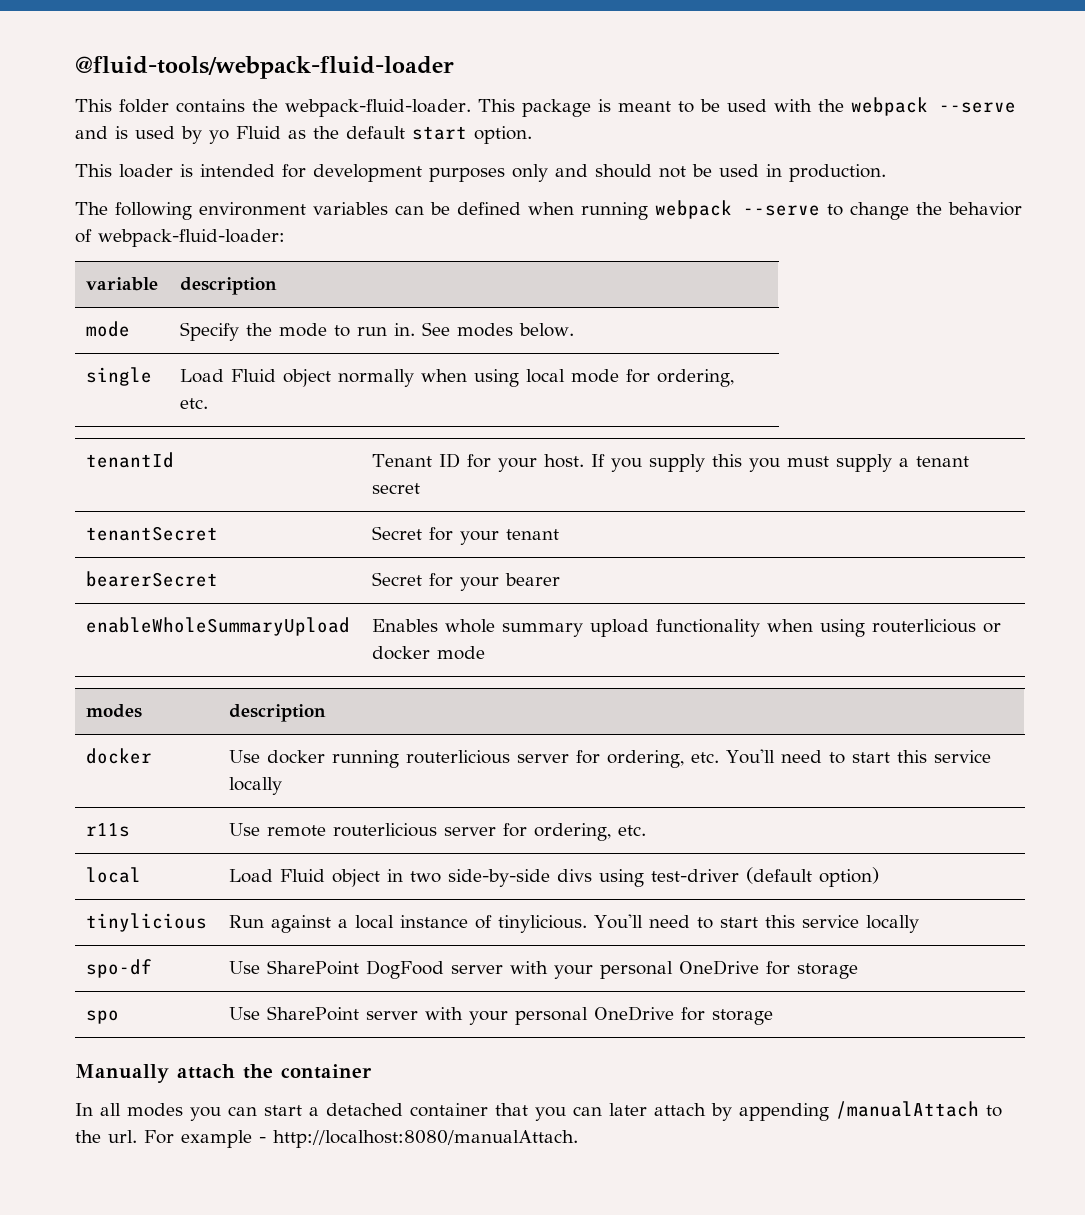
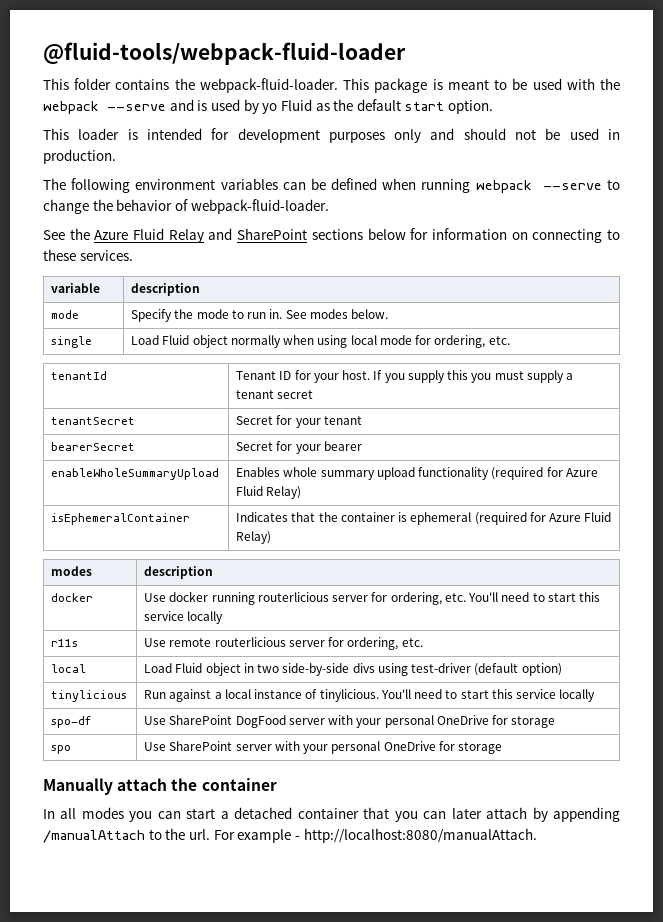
[98,229,285,247] webpack-fluid-loader: -> [190,199,329,214] [43,228,620,243] [43,249,133,261] webpack-fluid-loader. // See the Azure Fluid Relay and SharePoint sections below for information on connecting to these services.
[766,619,1001,637] [371,646,485,660] when using routerlicious or docker mode -> [491,467,598,480] [236,486,302,499] [51,513,191,525] [236,512,612,525] [236,531,272,544] (required for Azure Fluid Relay) // isEphemeralContainer | Indicates that the container is ephemeral (required for Azure Fluid Relay)

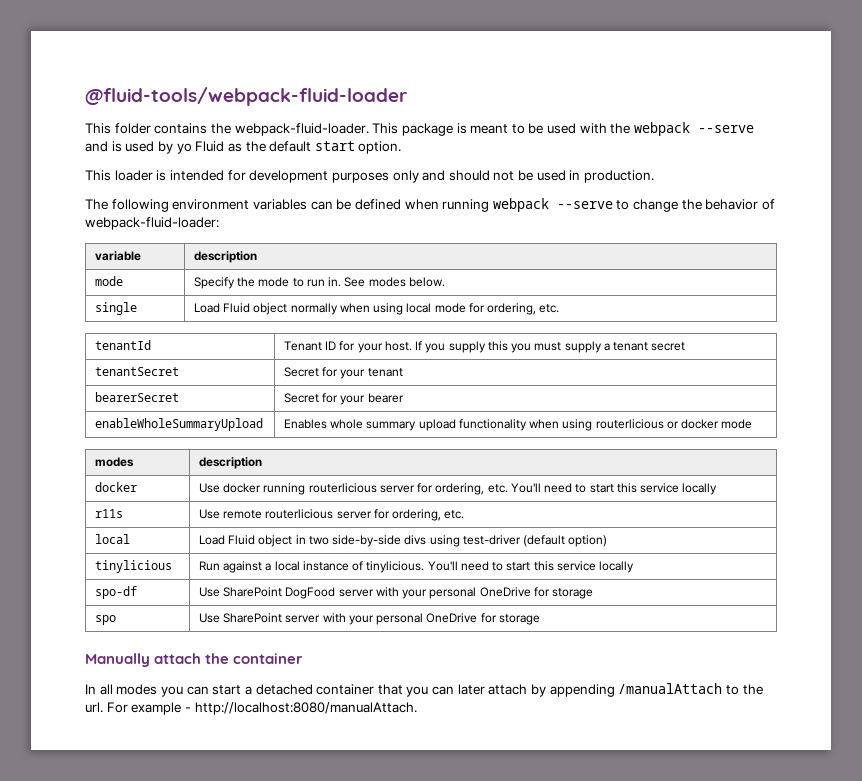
[190,199,329,214] [43,228,620,243] [43,249,133,261] webpack-fluid-loader. // See the Azure Fluid Relay and SharePoint sections below for information on connecting to these services. -> [85,217,219,230] webpack-fluid-loader:
[491,467,598,480] [236,486,302,499] [51,513,191,525] [236,512,612,525] [236,531,272,544] (required for Azure Fluid Relay) // isEphemeralContainer | Indicates that the container is ephemeral (required for Azure Fluid Relay) -> [529,419,753,431] when using routerlicious or docker mode

